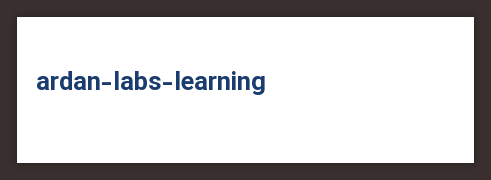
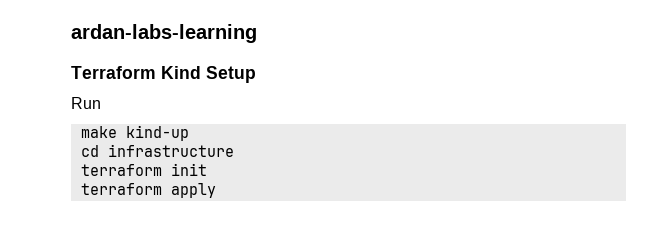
(266, 83) none -> [71,66,256,83] [71,97,101,109] [80,125,189,141] [80,144,234,157] [80,163,207,176] [80,183,216,198] // Terraform Kind Setup // Run // make kind-up // cd infrastructure // terraform init // terraform apply

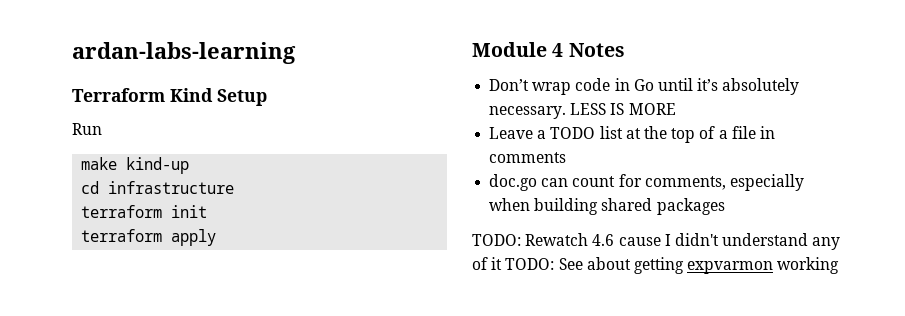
(216, 190) none -> [472,42,625,57] [489,78,800,95] [489,103,676,119] [489,126,775,143] [489,152,567,163] [489,174,804,191] [489,198,725,215] [472,233,841,250] [472,257,840,274] // Module 4 Notes // Don’t wrap code in Go until it’s absolutely necessary. LESS IS MORE // Leave a TODO list at the top of a file in comments // doc.go can count for comments, especially when building shared packages // TODO: Rewatch 4.6 cause I didn't understand any of it TODO: See about getting expvarmon working

